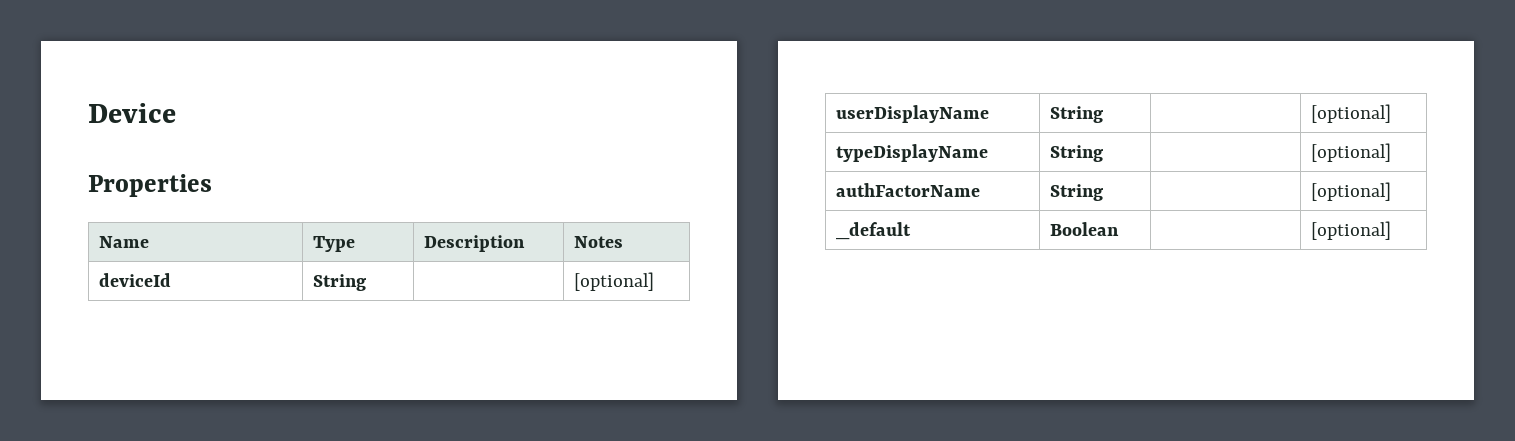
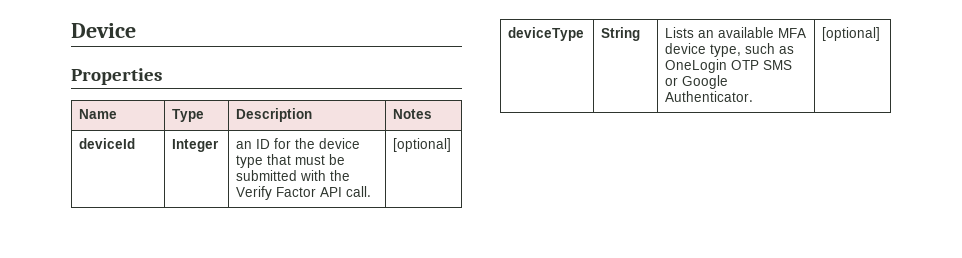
[312,274,366,291] [573,272,654,291] [835,105,989,123] [1049,106,1103,123] [1310,104,1391,123] [835,144,988,162] [1049,145,1103,162] [1310,143,1391,162] [835,183,980,197] [1049,184,1103,201] [1310,182,1391,201] [835,222,911,240] [1049,222,1119,236] String | | [optional] // userDisplayName | String | | [optional] // typeDisplayName | String | | [optional] // authFactorName | String | | [optional] // _default | Boolean | -> [172,139,220,152] [236,138,361,149] [236,154,346,168] [236,170,351,181] [236,186,372,200] [393,138,452,152] [508,27,585,41] [601,27,641,41] [665,27,807,38] [665,43,795,57] [665,59,793,73] [665,75,729,89] [665,91,754,102] Integer | an ID for the device type that must be submitted with the Verify Factor API call. | [optional] // deviceType | String | Lists an available MFA device type, such as OneLogin OTP SMS or Google Authenticator.

